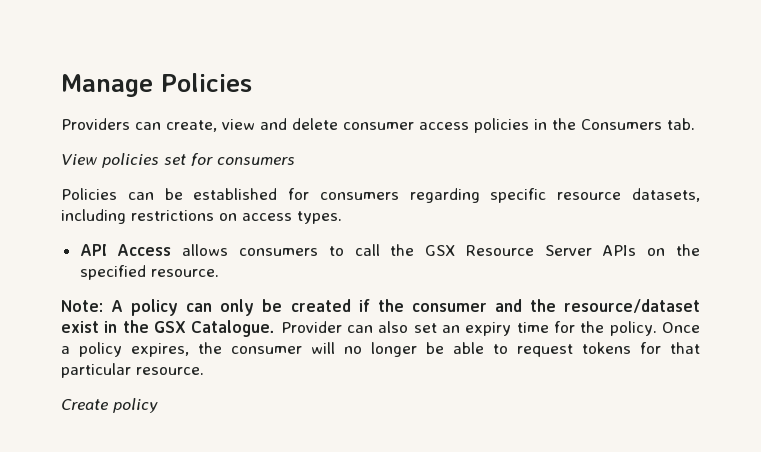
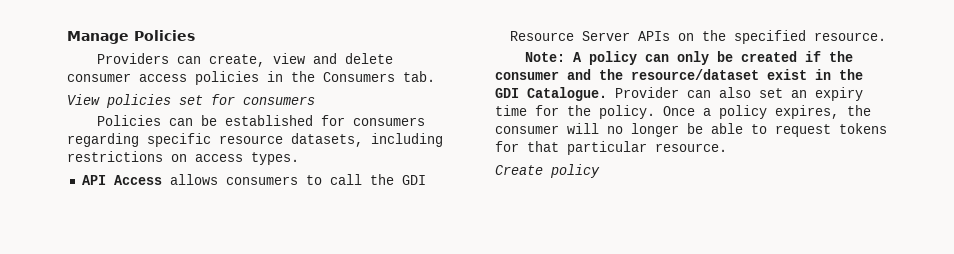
[425,245,456,256] GSX -> [401,175,426,185] GDI
[154,321,186,333] GSX -> [495,88,519,98] GDI

